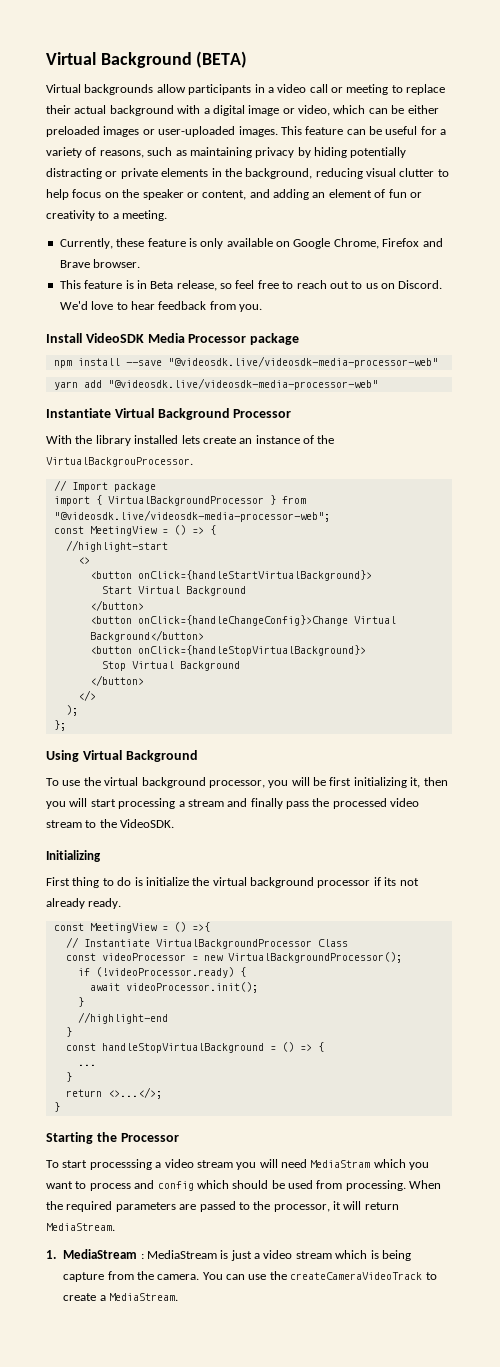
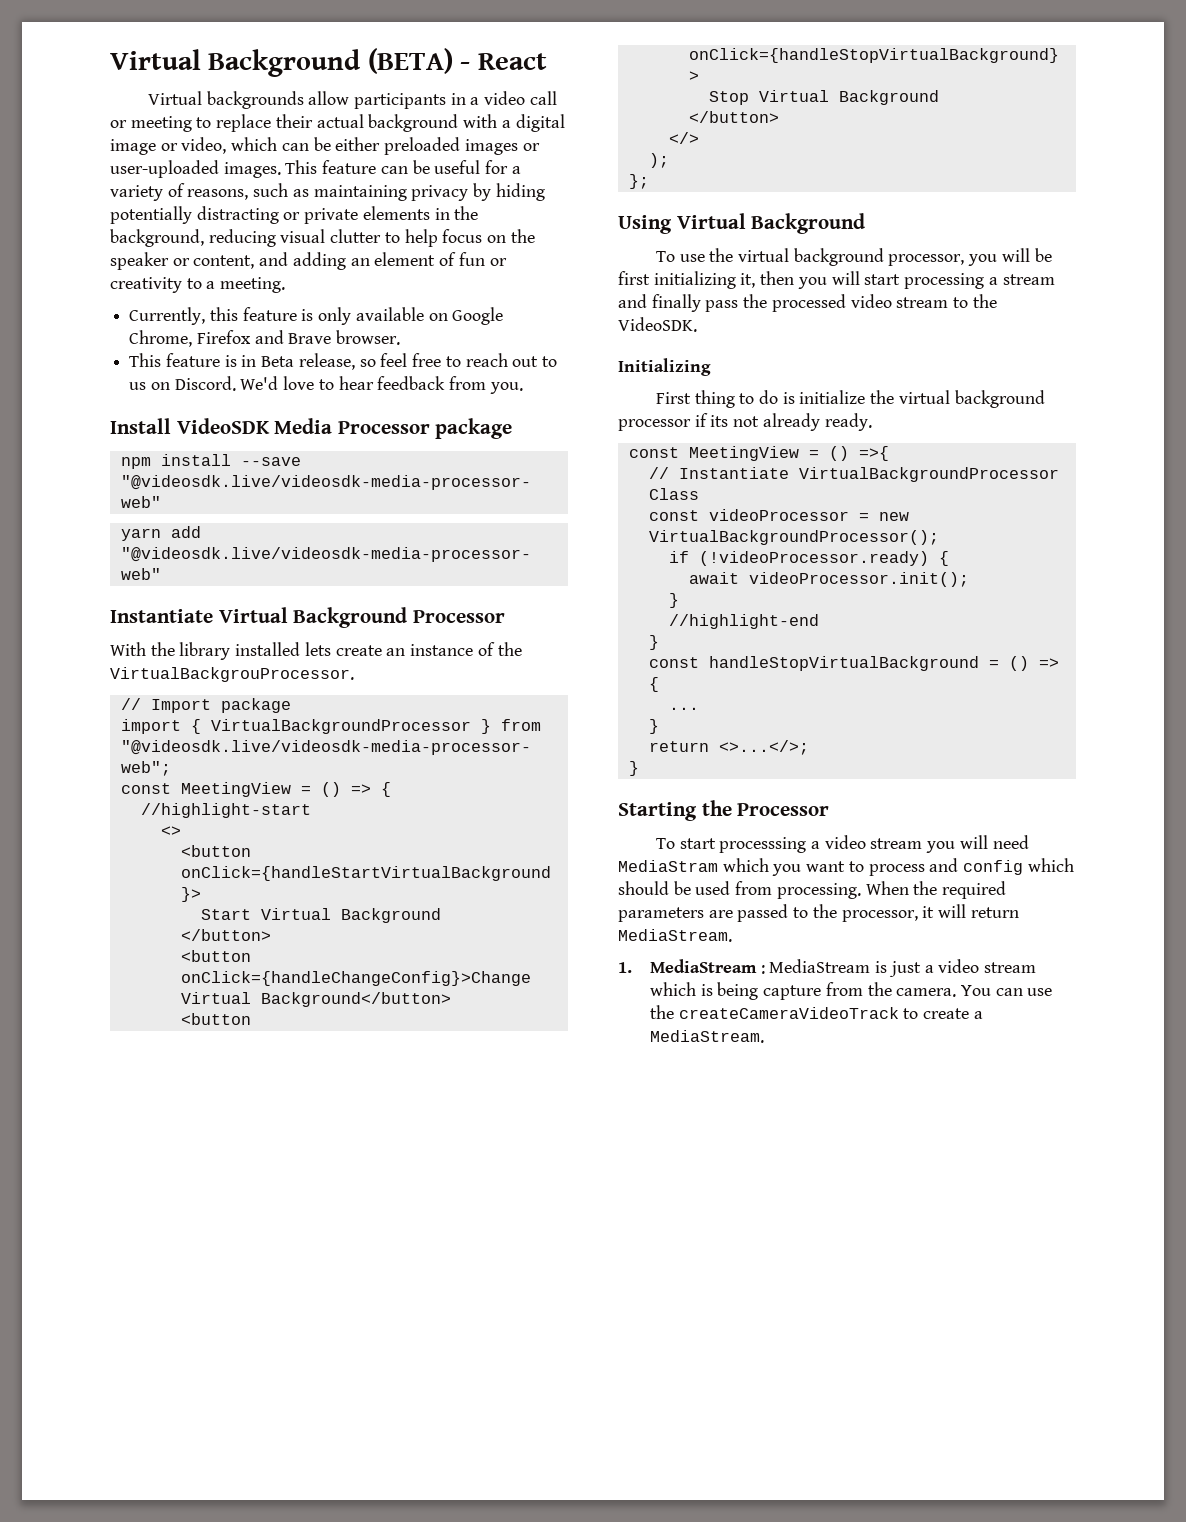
(248, 59) none -> [460,53,547,70] - React
[116,238,145,247] these -> [209,307,238,321] this

